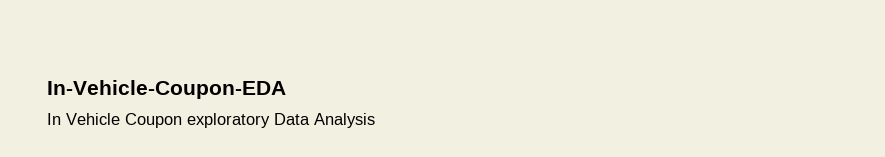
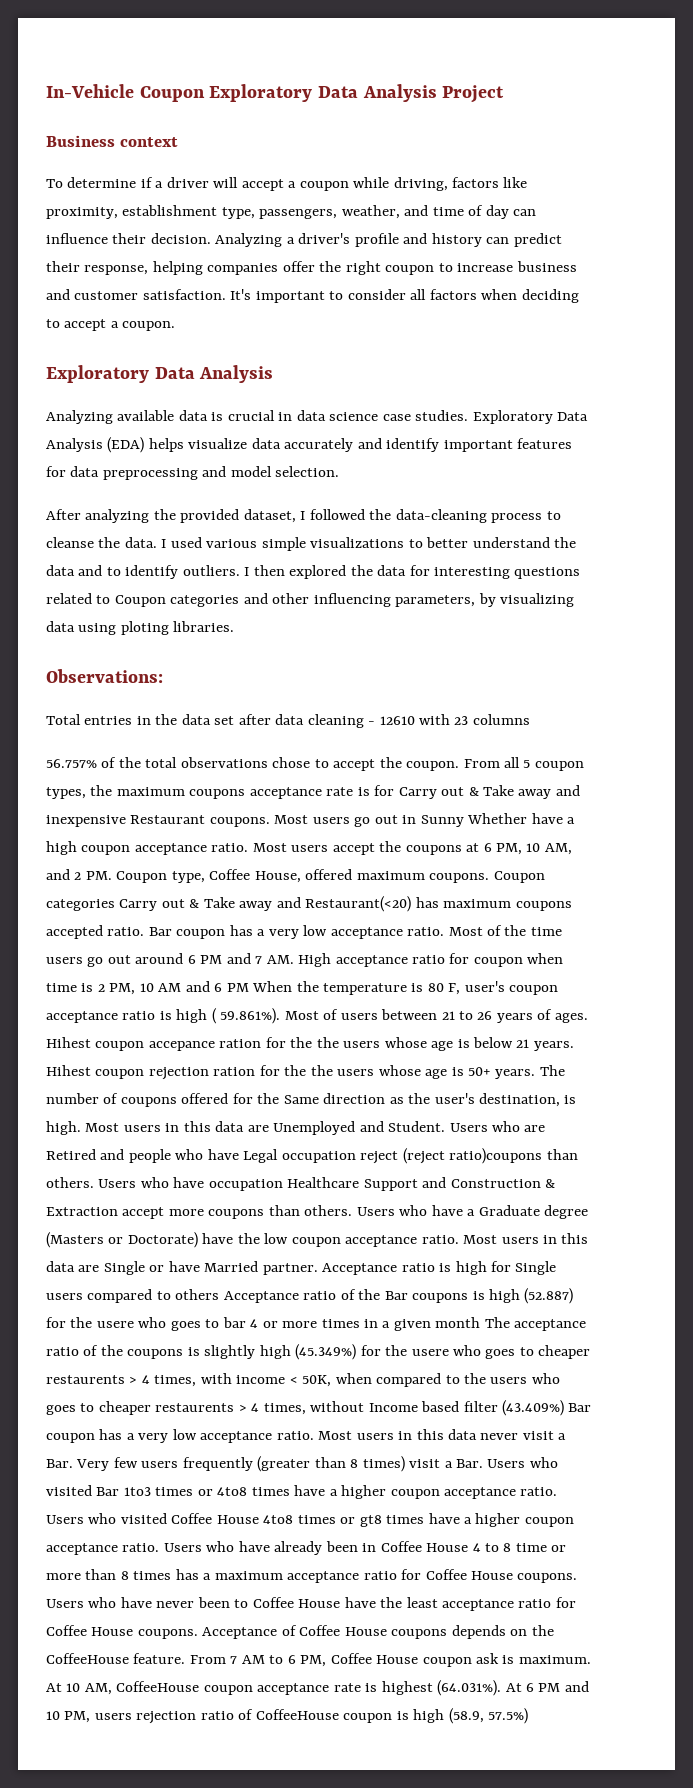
[47,80,286,99] [47,113,375,128] In-Vehicle-Coupon-EDA // In Vehicle Coupon exploratory Data Analysis -> [46,84,505,103] [46,135,179,147] [46,177,528,191] [46,205,537,219] [46,233,562,247] [46,261,577,275] [46,289,579,303] [46,319,176,331] [46,365,274,383] [46,410,589,424] [46,437,573,453] [46,466,340,480] [46,509,561,523] [46,537,577,551] [46,565,581,579] [46,593,575,607] [46,621,235,635] [46,669,163,683] [46,714,530,728] [46,757,584,771] [46,785,580,799] [46,813,576,827] [46,841,572,855] [46,869,545,883] [46,896,572,912] [46,925,562,939] [46,953,564,967] [46,981,559,995] [46,1008,588,1024] [46,1037,574,1051] [46,1065,565,1080] [46,1093,577,1107] [46,1121,546,1135] [46,1148,578,1164] [46,1177,556,1191] [46,1205,589,1219] [46,1232,589,1248] [46,1261,557,1275] [46,1288,574,1304] [46,1317,587,1331] [46,1344,591,1360] [46,1373,560,1387] [46,1400,592,1416] [46,1429,567,1443] [46,1456,558,1472] [46,1485,558,1499] [46,1513,574,1527] [46,1541,567,1555] [46,1569,578,1583] [46,1597,576,1611] [46,1625,554,1639] [46,1653,591,1667] [46,1680,589,1696] [46,1708,529,1724] In-Vehicle Coupon Exploratory Data Analysis Project // Business context // To determine if a driver will accept a coupon while driving, factors like proximity, establishment type, passengers, weather, and time of day can influence their decision. Analyzing a driver's profile and history can predict their response, helping companies offer the right coupon to increase business and customer satisfaction. It's important to consider all factors when deciding to accept a coupon. // Exploratory Data Analysis // Analyzing available data is crucial in data science case studies. Exploratory Data Analysis (EDA) helps visualize data accurately and identify important features for data preprocessing and model selection. // After analyzing the provided dataset, I followed the data-cleaning process to cleanse the data. I used various simple visualizations to better understand the data and to identify outliers. I then explored the data for interesting questions related to Coupon categories and other influencing parameters, by visualizing data using ploting libraries. // Observations: // Total entries in the data set after data cleaning - 12610 with 23 columns // 56.757% of the total observations chose to accept the coupon. From all 5 coupon types, the maximum coupons acceptance rate is for Carry out & Take away and inexpensive Restaurant coupons. Most users go out in Sunny Whether have a high coupon acceptance ratio. Most users accept the coupons at 6 PM, 10 AM, and 2 PM. Coupon type, Coffee House, offered maximum coupons. Coupon categories Carry out & Take away and Restaurant(<20) has maximum coupons accepted ratio. Bar coupon has a very low acceptance ratio. Most of the time users go out around 6 PM and 7 AM. High acceptance ratio for coupon when time is 2 PM, 10 AM and 6 PM When the temperature is 80 F, user's coupon acceptance ratio is high ( 59.861%). Most of users between 21 to 26 years of ages. Hihest coupon accepance ration for the the users whose age is below 21 years. Hihest coupon rejection ration for the the users whose age is 50+ years. The number of coupons offered for the Same direction as the user's destination, is high. Most users in this data are Unemployed and Student. Users who are Retired and people who have Legal occupation reject (reject ratio)coupons than others. Users who have occupation Healthcare Support and Construction & Extraction accept more coupons than others. Users who have a Graduate degree (Masters or Doctorate) have the low coupon acceptance ratio. Most users in this data are Single or have Married partner. Acceptance ratio is high for Single users compared to others Acceptance ratio of the Bar coupons is high (52.887) for the usere who goes to bar 4 or more times in a given month The acceptance ratio of the coupons is slightly high (45.349%) for the usere who goes to cheaper restaurents > 4 times, with income < 50K, when compared to the users who goes to cheaper restaurents > 4 times, without Income based filter (43.409%) Bar coupon has a very low acceptance ratio. Most users in this data never visit a Bar. Very few users frequently (greater than 8 times) visit a Bar. Users who visited Bar 1to3 times or 4to8 times have a higher coupon acceptance ratio. Users who visited Coffee House 4to8 times or gt8 times have a higher coupon acceptance ratio. Users who have already been in Coffee House 4 to 8 time or more than 8 times has a maximum acceptance ratio for Coffee House coupons. Users who have never been to Coffee House have the least acceptance ratio for Coffee House coupons. Acceptance of Coffee House coupons depends on the CoffeeHouse feature. From 7 AM to 6 PM, Coffee House coupon ask is maximum. At 10 AM, CoffeeHouse coupon acceptance rate is highest (64.031%). At 6 PM and 10 PM, users rejection ratio of CoffeeHouse coupon is high (58.9, 57.5%)

